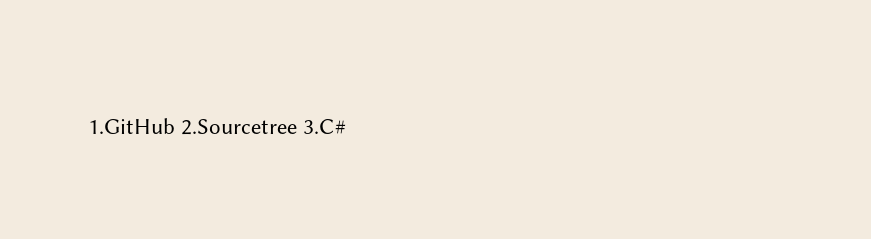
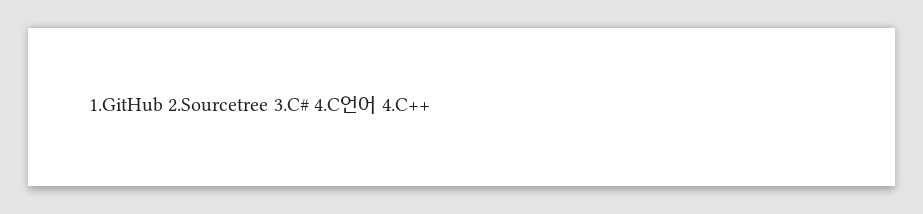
(347, 126) none -> [314,96,430,114] 4.C언어 4.C++

